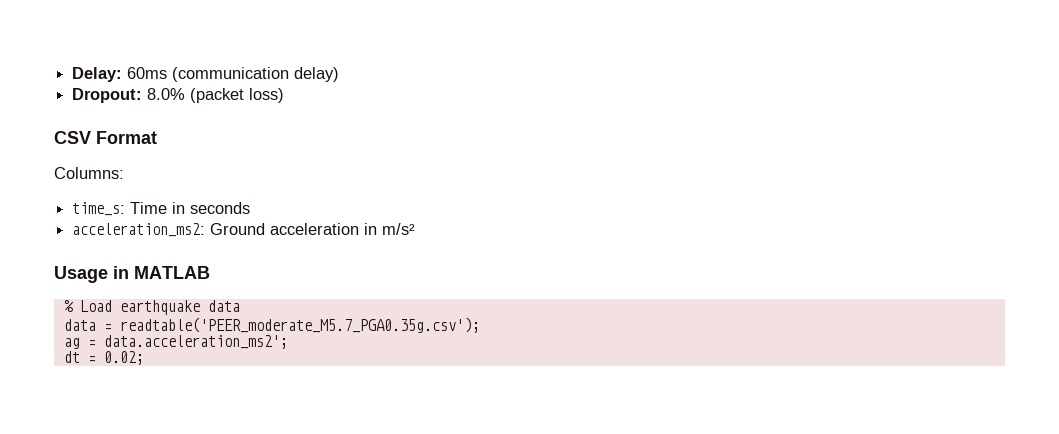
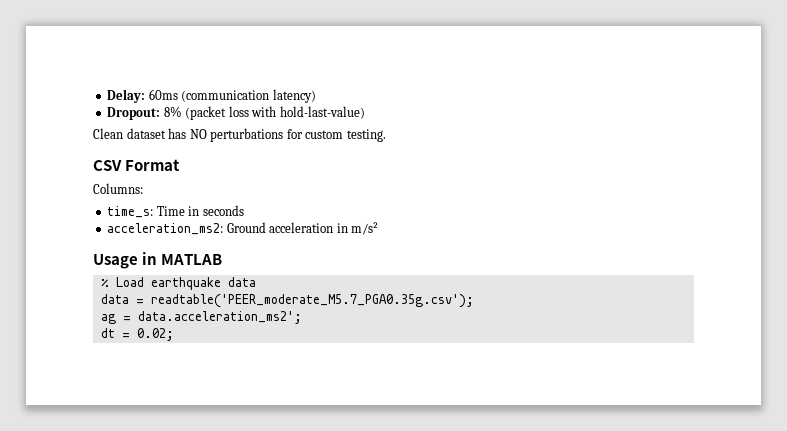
[294,67,340,82] delay) -> [272,89,316,103] latency)
[147,88,285,103] 8.0% (packet loss) -> [163,106,365,120] [93,128,386,142] 8% (packet loss with hold-last-value) // Clean dataset has NO perturbations for custom testing.

